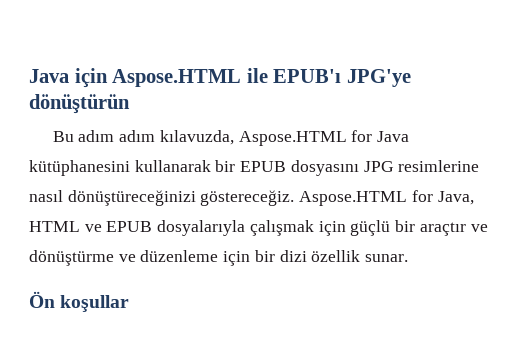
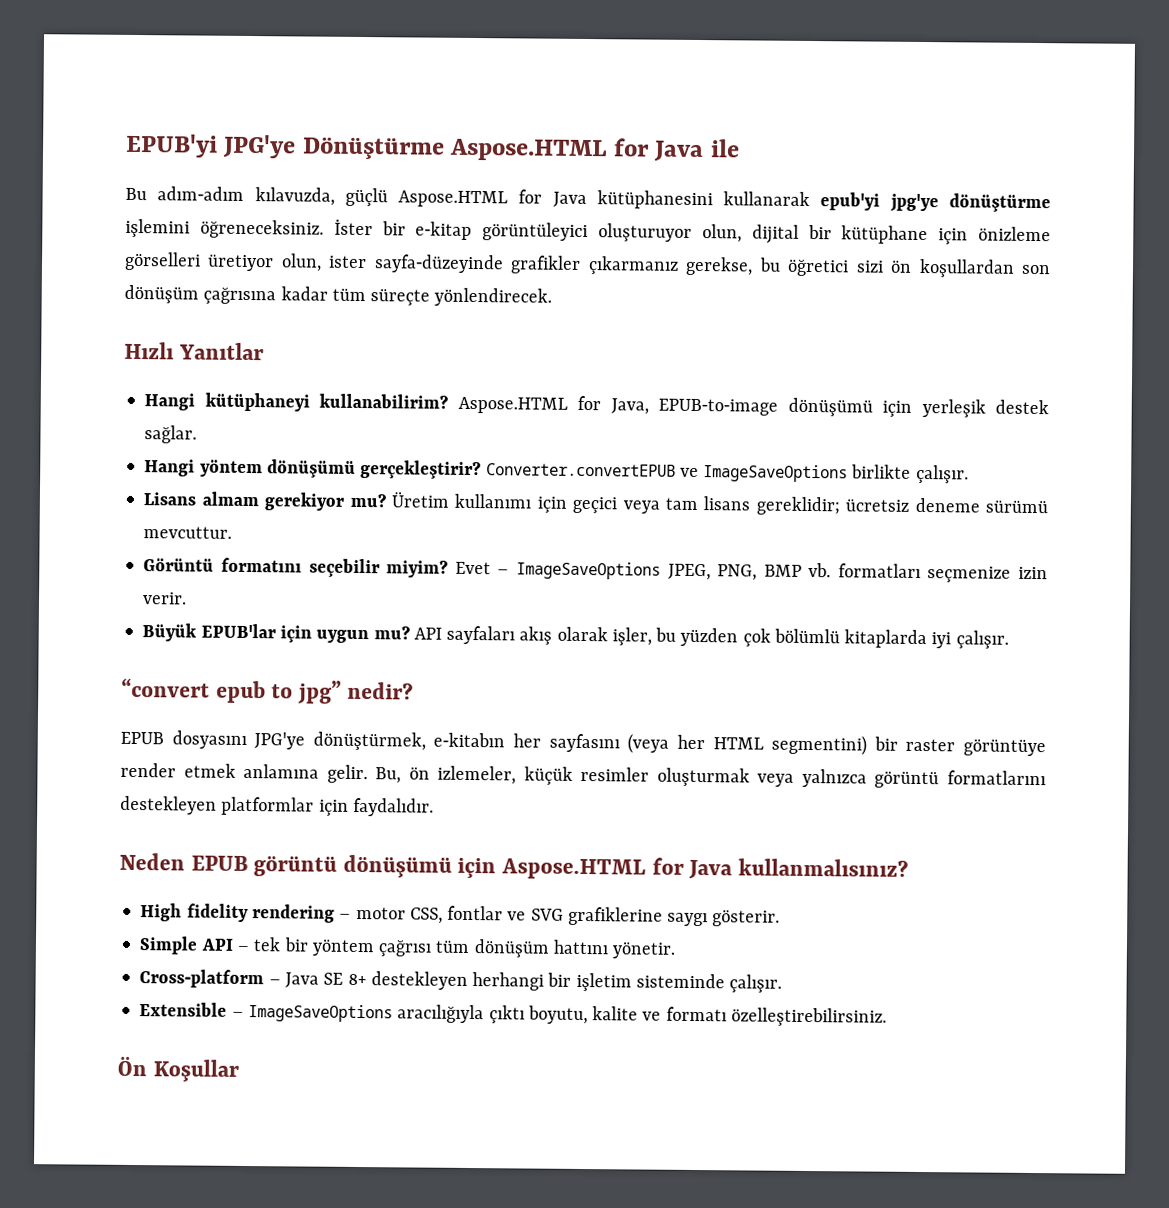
[29,68,411,88] [29,94,130,114] [52,130,234,145] Java için Aspose.HTML ile EPUB'ı JPG'ye dönüştürün // Bu adım adım kılavuzda, -> [125,133,740,163] [125,186,388,207] EPUB'yi JPG'ye Dönüştürme Aspose.HTML for Java ile // Bu adım‑adım kılavuzda, güçlü
[215,160,480,176] [29,190,474,206] [29,220,488,236] [29,250,409,266] bir EPUB dosyasını JPG resimlerine nasıl dönüştüreceğinizi göstereceğiz. Aspose.HTML for Java, HTML ve EPUB dosyalarıyla çalışmak için güçlü bir araçtır ve dönüştürme ve düzenleme için bir dizi özellik sunar. -> [820,192,1051,213] [125,218,1052,245] [124,251,1051,278] [124,284,553,307] [124,341,264,361] [144,392,1049,418] [144,425,198,444] [144,459,969,484] [143,491,1048,516] [143,526,233,539] [143,557,1048,583] [142,592,188,605] [142,623,1009,649] [121,677,415,704] [120,730,1047,757] [120,762,1046,789] [120,795,434,817] [119,852,909,880] [140,903,781,927] [139,936,676,959] [139,969,783,993] [139,1002,887,1027] epub'yi jpg'ye dönüştürme işlemini öğreneceksiniz. İster bir e‑kitap görüntüleyici oluşturuyor olun, dijital bir kütüphane için önizleme görselleri üretiyor olun, ister sayfa‑düzeyinde grafikler çıkarmanız gerekse, bu öğretici sizi ön koşullardan son dönüşüm çağrısına kadar tüm süreçte yönlendirecek. // Hızlı Yanıtlar // Hangi kütüphaneyi kullanabilirim? Aspose.HTML for Java, EPUB‑to‑image dönüşümü için yerleşik destek sağlar. // Hangi yöntem dönüşümü gerçekleştirir? Converter.convertEPUB ve ImageSaveOptions birlikte çalışır. // Lisans almam gerekiyor mu? Üretim kullanımı için geçici veya tam lisans gereklidir; ücretsiz deneme sürümü mevcuttur. // Görüntü formatını seçebilir miyim? Evet – ImageSaveOptions JPEG, PNG, BMP vb. formatları seçmenize izin verir. // Büyük EPUB'lar için uygun mu? API sayfaları akış olarak işler, bu yüzden çok bölümlü kitaplarda iyi çalışır. // “convert epub to jpg” nedir? // EPUB dosyasını JPG'ye dönüştürmek, e‑kitabın her sayfasını (veya her HTML segmentini) bir raster görüntüye render etmek anlamına gelir. Bu, ön izlemeler, küçük resimler oluşturmak veya yalnızca görüntü formatlarını destekleyen platformlar için faydalıdır. // Neden EPUB görüntü dönüşümü için Aspose.HTML for Java kullanmalısınız? // High fidelity rendering – motor CSS, fontlar ve SVG grafiklerine saygı gösterir. // Simple API – tek bir yöntem çağrısı tüm dönüşüm hattını yönetir. // Cross‑platform – Java SE 8+ destekleyen herhangi bir işletim sisteminde çalışır. // Extensible – ImageSaveOptions aracılığıyla çıktı boyutu, kalite ve formatı özelleştirebilirsiniz.
[60,295,130,312] koşullar -> [152,1059,239,1082] Koşullar

